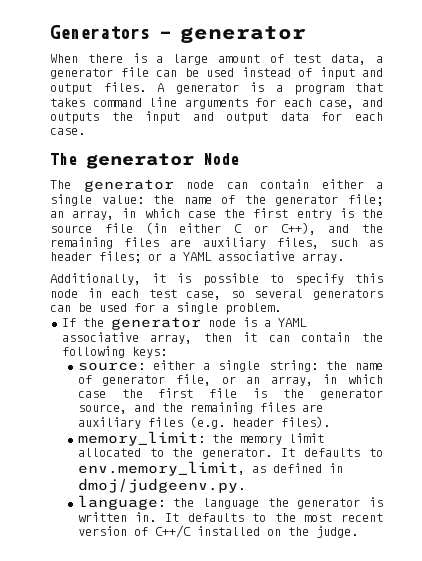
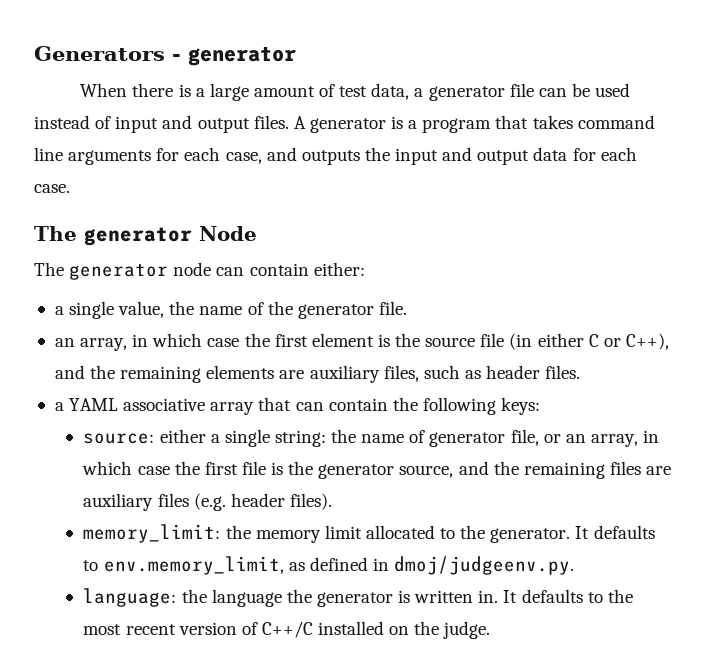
[321,179,383,189] [50,194,144,206] either a single value: -> [313,262,365,276] [54,301,165,319] either: // a single value,
[348,194,383,206] [50,208,332,220] file; an array, in which case the first entry -> [378,301,407,315] [54,333,374,351] file. // an array, in which case the first element
[124,237,160,247] files -> [206,365,275,379] elements
[99,251,344,263] [50,273,383,286] [50,288,383,300] [50,302,281,315] [61,317,307,330] [61,332,258,344] files; or a YAML associative array. // Additionally, it is possible to specify this node in each test case, so several generators can be used for a single problem. // If the generator node is a YAML associative array, then it -> [545,365,581,379] [54,397,292,415] files. // a YAML associative array that

